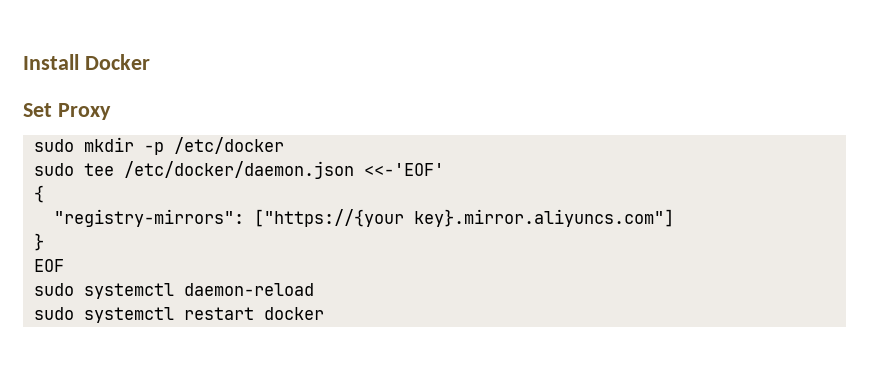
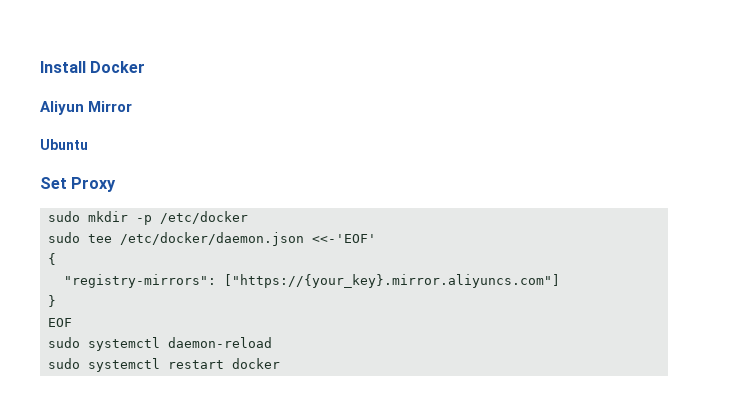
(150, 62) none -> [40,101,133,115] [40,139,88,150] // Aliyun Mirror // Ubuntu
[253,209,674,227] ["https://{your key}.mirror.aliyuncs.com"] -> [223,274,560,288] ["https://{your_key}.mirror.aliyuncs.com"]

